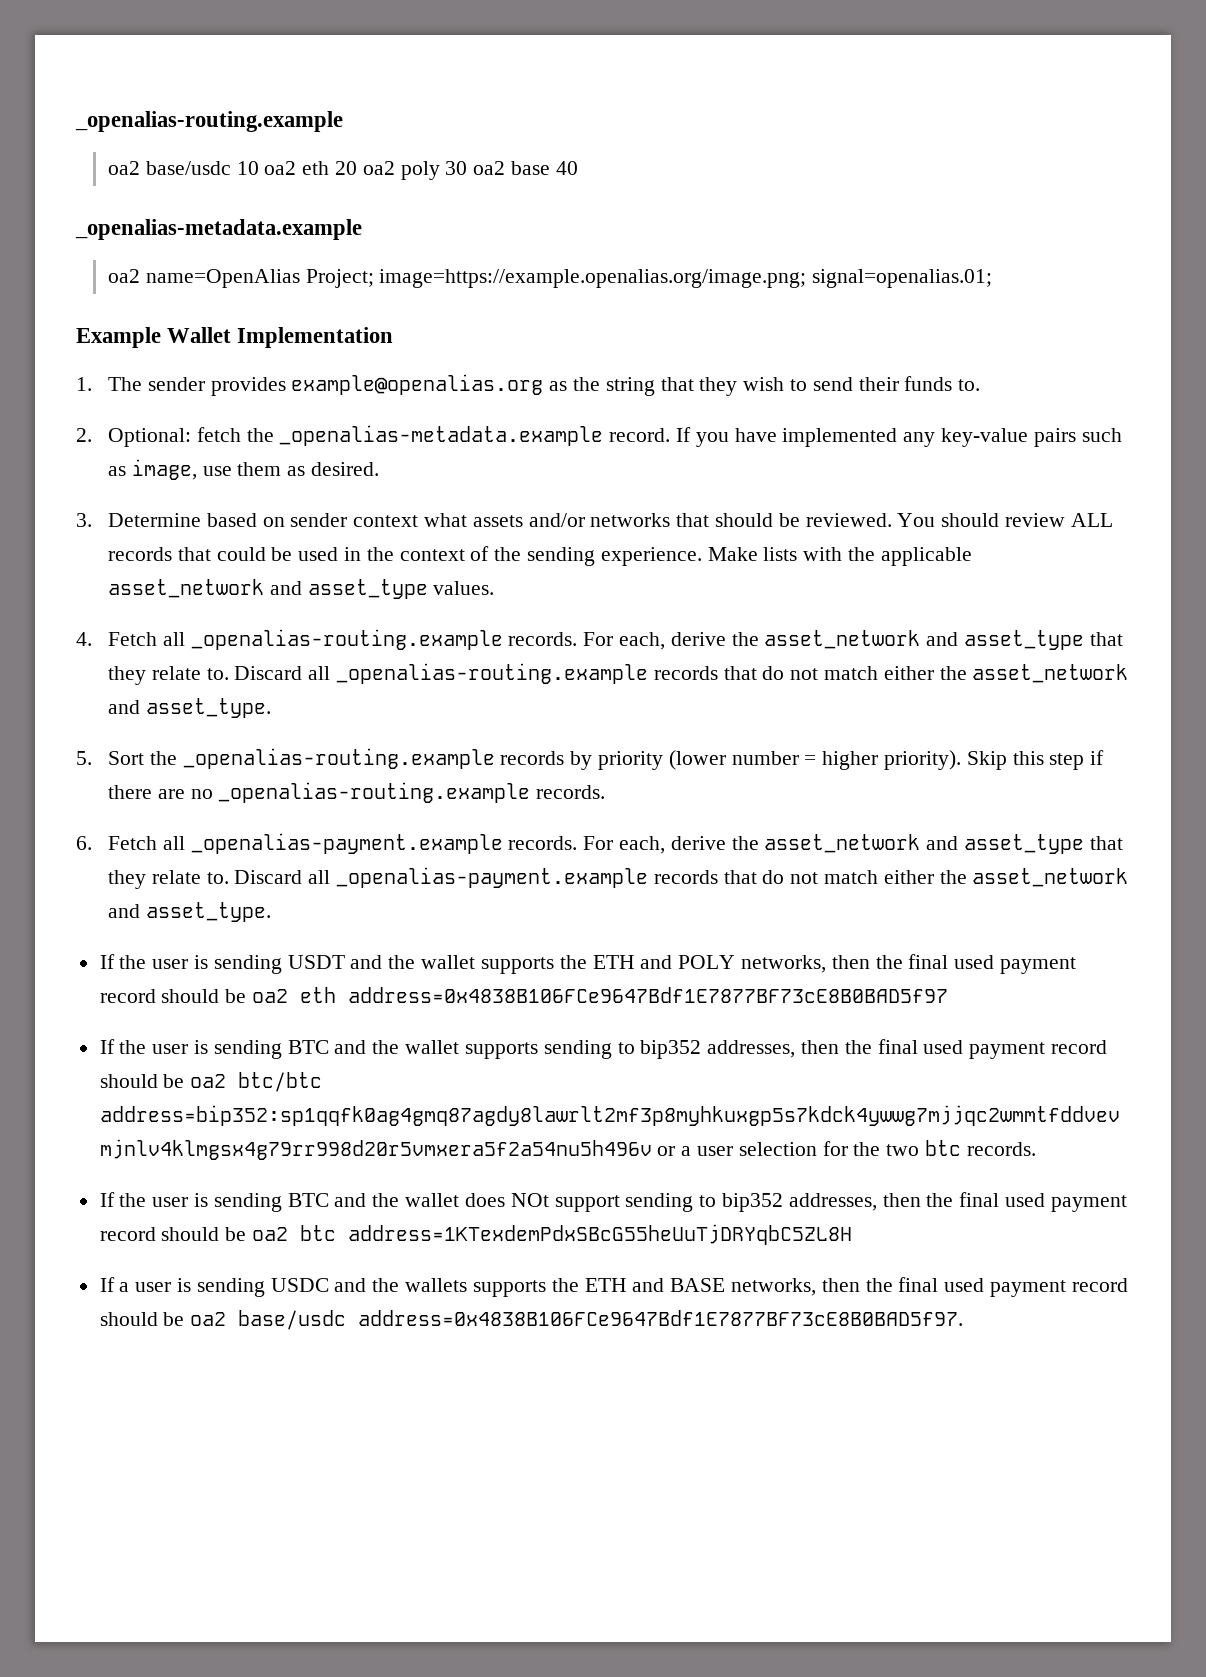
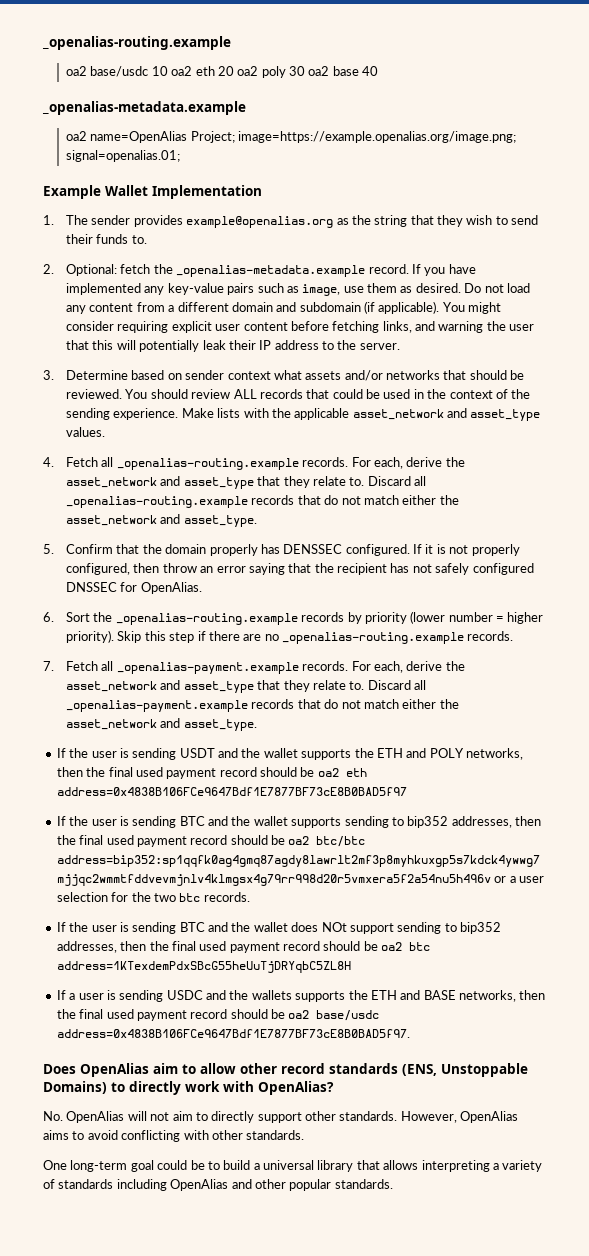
(380, 469) none -> [464,283,530,293] [66,301,502,314] [66,321,535,333] [66,340,400,352] Do not load any content from a different domain and subdomain (if applicable). You might consider requiring explicit user content before fetching links, and warning the user that this will potentially leak their IP address to the server.
(92, 758) none -> [66,544,520,556] [66,563,534,575] [66,582,202,594] [43,612,54,622] Confirm that the domain properly has DENSSEC configured. If it is not properly configured, then throw an error saying that the recipient has not safely configured DNSSEC for OpenAlias. // 6.
[76,836,92,850] 6. -> [43,661,54,671] 7.
(964, 1318) none -> [43,1063,528,1077] [43,1081,334,1095] [43,1111,519,1123] [43,1130,305,1142] [43,1160,543,1172] [43,1179,393,1191] // Does OpenAlias aim to allow other record standards (ENS, Unstoppable Domains) to directly work with OpenAlias? // No. OpenAlias will not aim to directly support other standards. However, OpenAlias aims to avoid conflicting with other standards. // One long-term goal could be to build a universal library that allows interpreting a variety of standards including OpenAlias and other popular standards.

